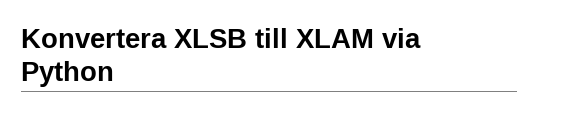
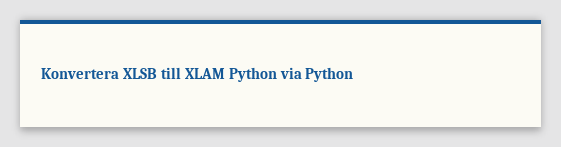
(374, 38) none -> [228,67,277,82] Python

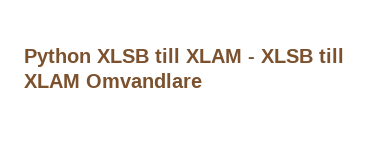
[41,67,354,82] Konvertera XLSB till XLAM Python via Python -> [24,48,344,67] [24,73,202,88] Python XLSB till XLAM - XLSB till XLAM Omvandlare

